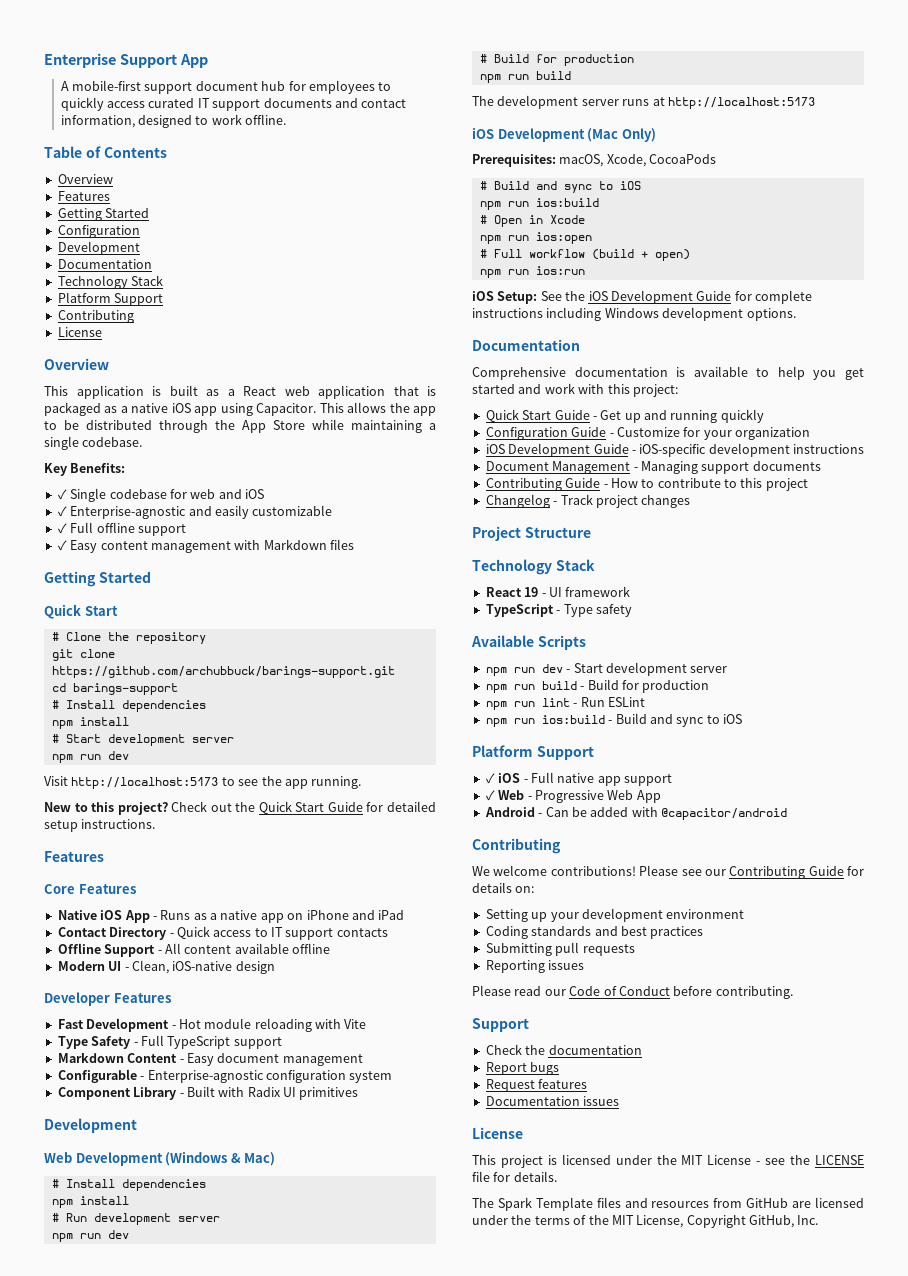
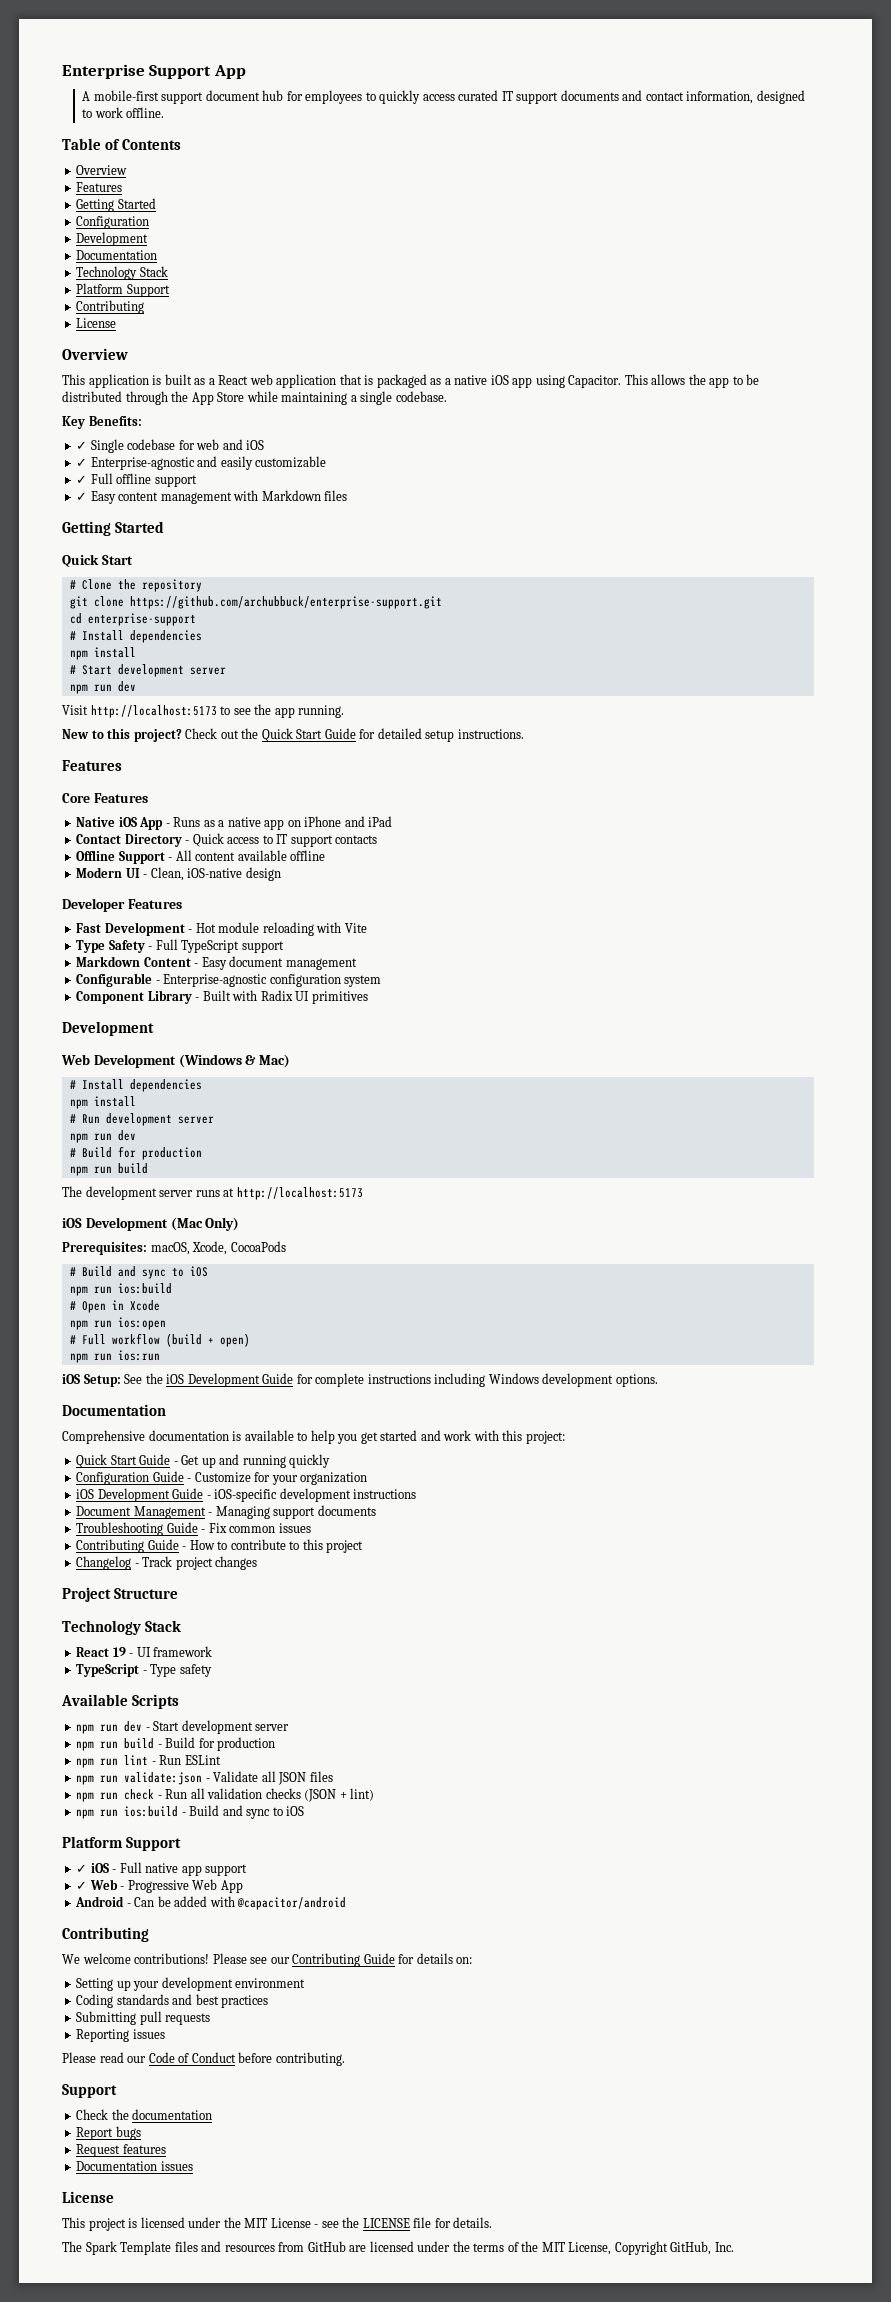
[51,666,395,678] https://github.com/archubbuck/barings-support.git -> [129,596,442,609] https://github.com/archubbuck/enterprise-support.git
[72,683,178,695] barings-support -> [87,613,196,626] enterprise-support
(821, 466) none -> [76,1522,311,1536] // Troubleshooting Guide - Fix common issues
(645, 702) none -> [76,1771,333,1785] [76,1788,375,1802] // npm run validate:json - Validate all JSON files // npm run check - Run all validation checks (JSON + lint)

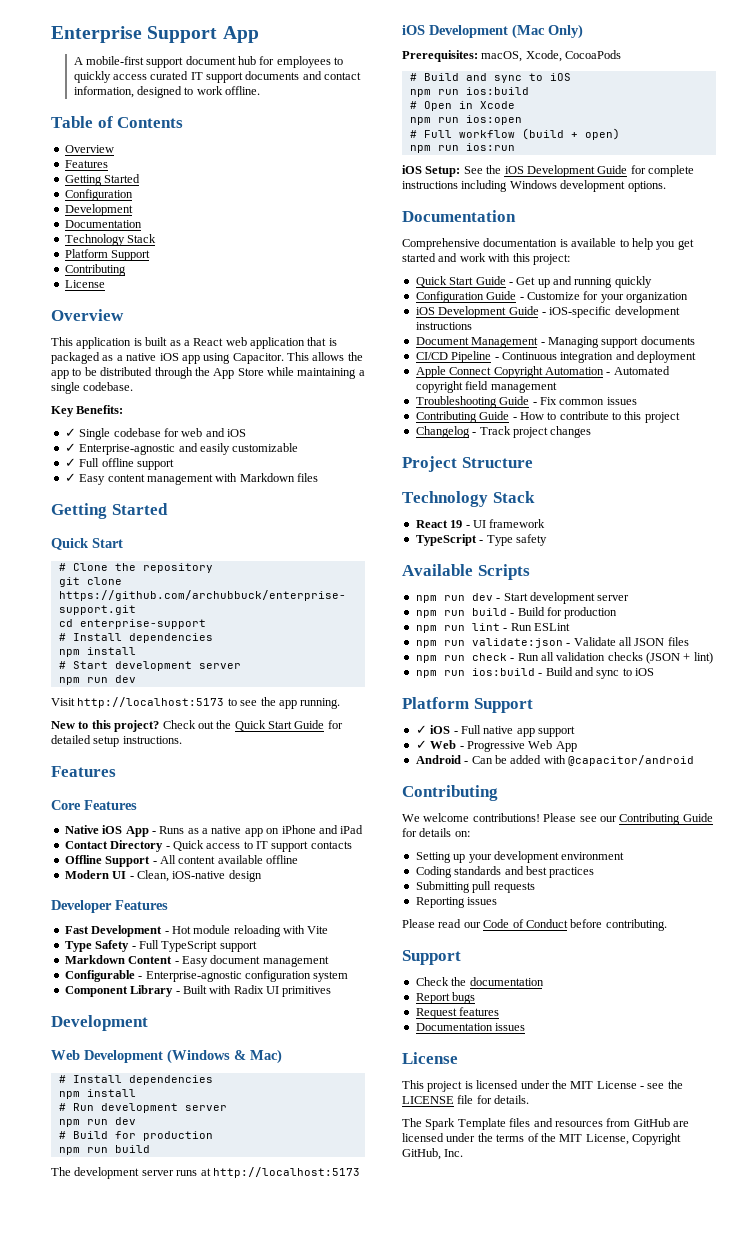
(376, 1510) none -> [415,351,696,363] [415,366,670,378] [415,381,557,393] // CI/CD Pipeline - Continuous integration and deployment // Apple Connect Copyright Automation - Automated copyright field management

